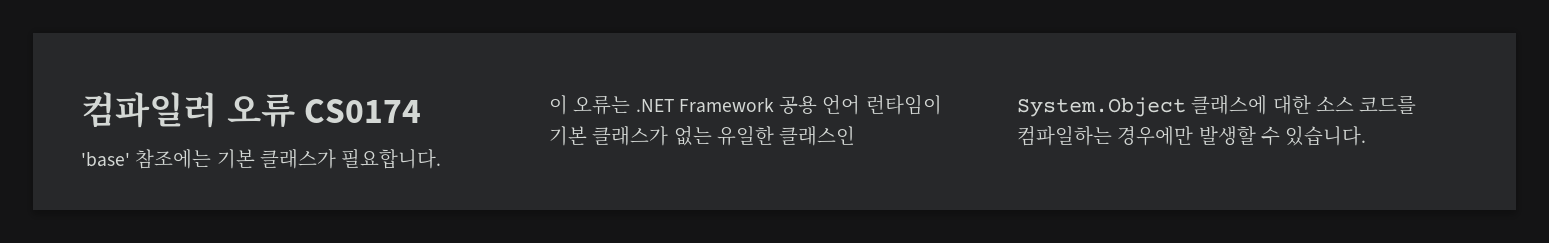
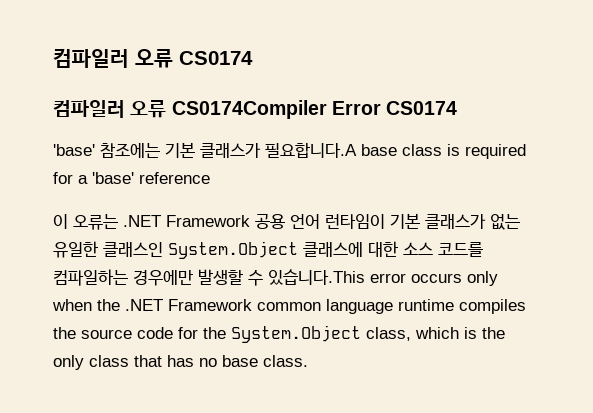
(422, 111) none -> [53,100,458,119] // 컴파일러 오류 CS0174Compiler Error CS0174
[341,148,442,169] 필요합니다. -> [265,142,526,159] [53,172,210,184] 필요합니다.A base class is required for a 'base' reference
[1285,126,1367,146] 있습니다. -> [268,269,498,286] [52,299,526,314] [53,325,505,343] [53,355,308,370] 있습니다.This error occurs only when the .NET Framework common language runtime compiles the source code for the System.Object class, which is the only class that has no base class.

